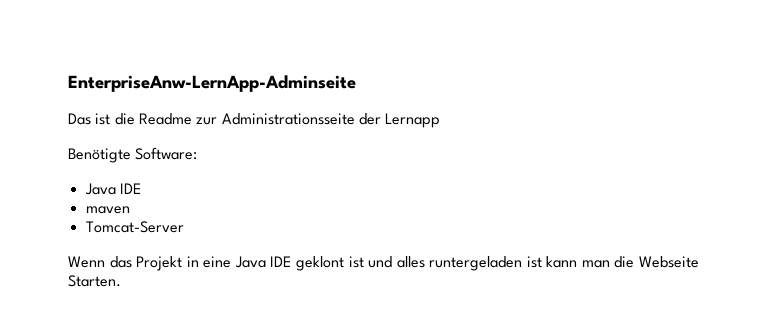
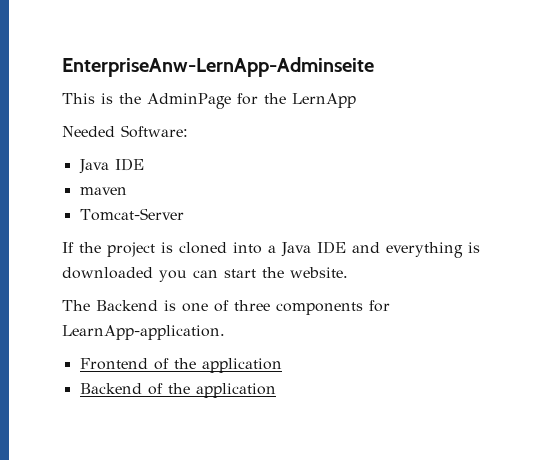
[68,113,441,128] [68,148,131,163] Das ist die Readme zur Administrationsseite der Lernapp // Benötigte -> [62,93,356,109] [62,126,115,137] This is the AdminPage for the LernApp // Needed
[68,256,699,271] [68,275,121,287] Wenn das Projekt in eine Java IDE geklont ist und alles runtergeladen ist kann man die Webseite Starten. -> [62,241,480,258] [62,267,348,282] [62,300,390,315] [62,325,225,340] [79,358,282,373] [79,383,276,398] If the project is cloned into a Java IDE and everything is downloaded you can start the website. // The Backend is one of three components for LearnApp-application. // Frontend of the application // Backend of the application

